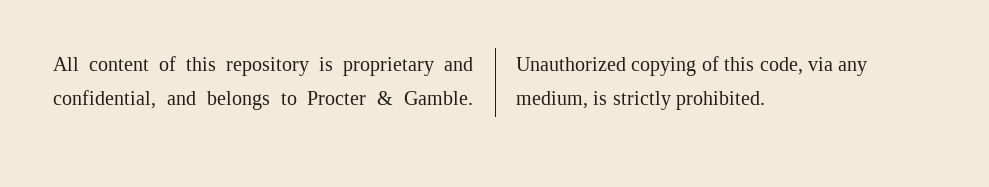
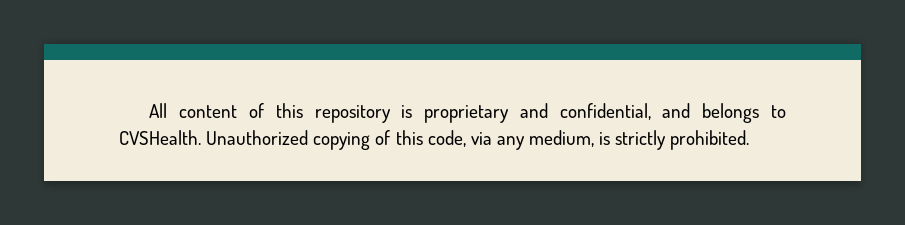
[307,91,473,105] Procter & Gamble. -> [119,130,201,145] CVSHealth.

